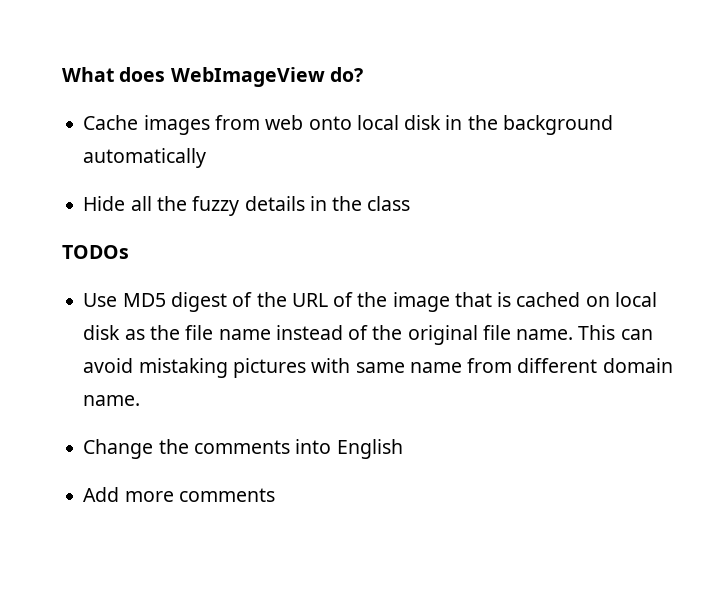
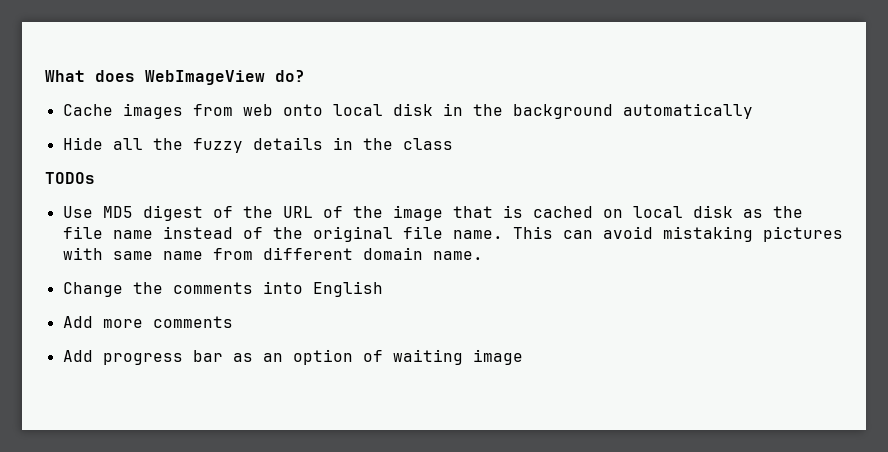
(275, 495) none -> [62,349,523,365] // Add progress bar as an option of waiting image

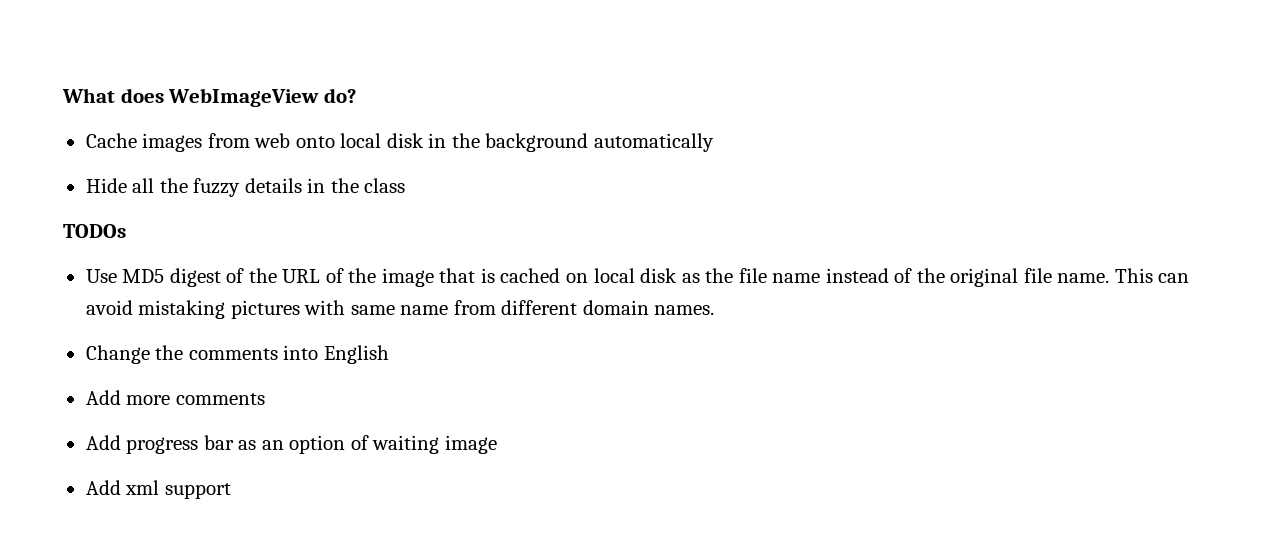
[432,251,483,260] name. -> [654,305,715,315] names.
(523, 357) none -> [85,480,231,499] // Add xml support

